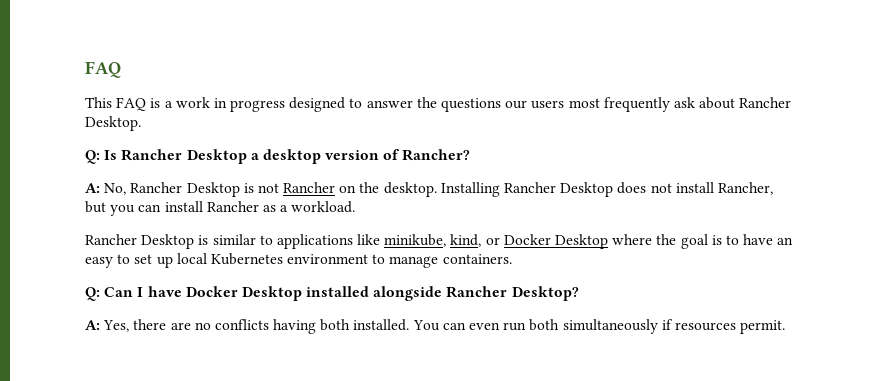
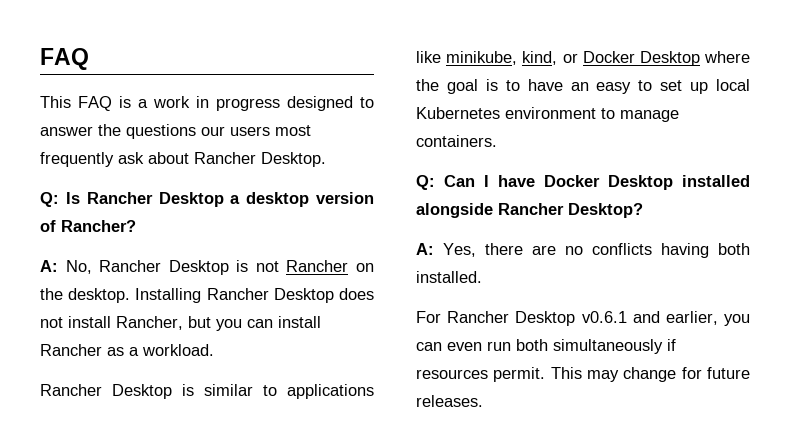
[412,320,440,331] You -> [416,311,750,326] // For Rancher Desktop v0.6.1 and earlier, you
(786, 327) none -> [550,367,750,382] [416,395,483,407] This may change for future releases.

